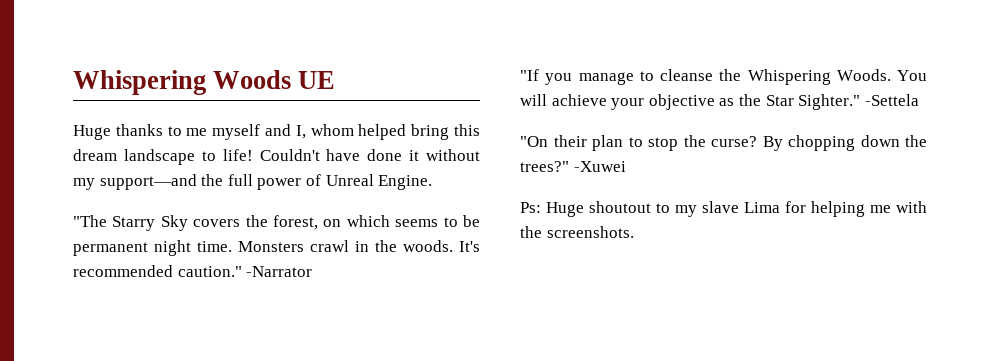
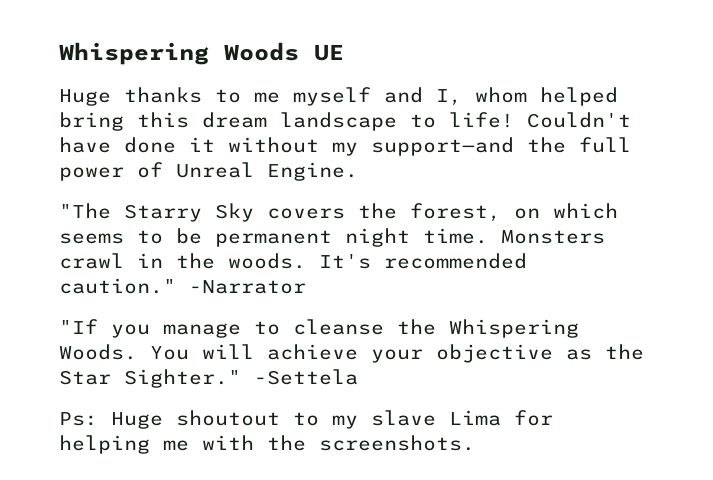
[520,135,927,151] [520,161,626,172] // "On their plan to stop the curse? By chopping down the trees?" -Xuwei -> (358, 377) none

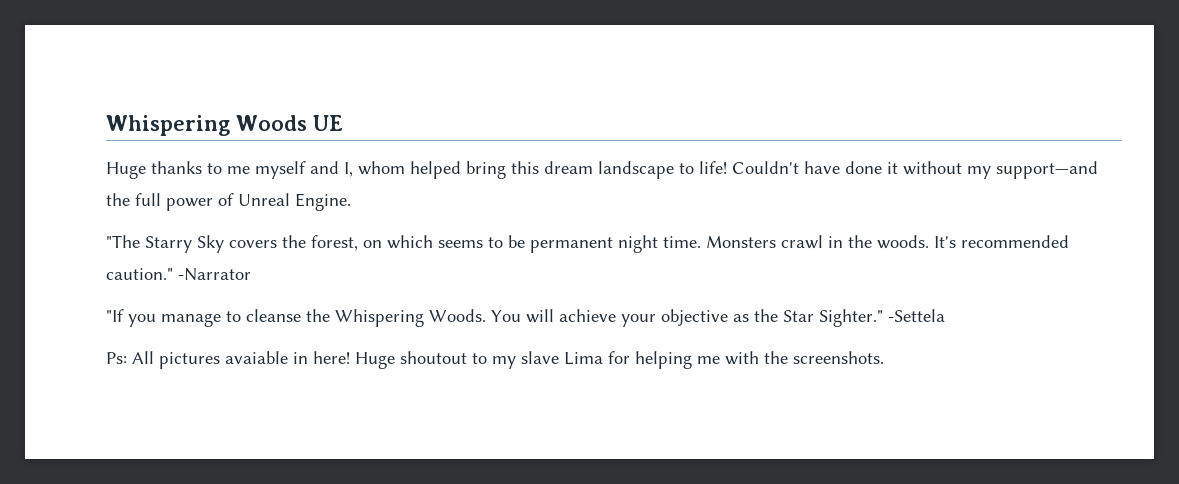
(98, 419) none -> [132,351,350,369] All pictures avaiable in here!

